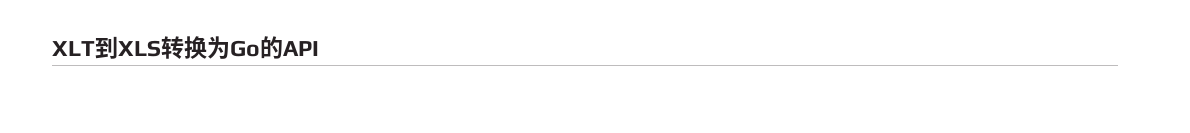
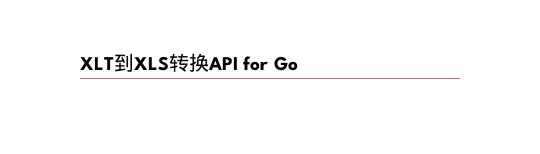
[207,36,319,59] 为Go的API -> [208,56,298,71] API for Go

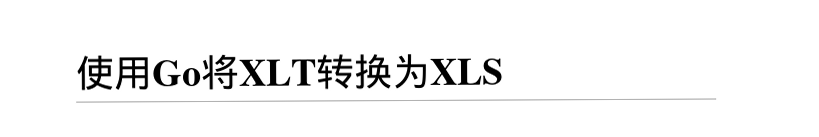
[80,53,298,72] XLT到XLS转换API for Go -> [75,53,504,91] 使用Go将XLT转换为XLS

